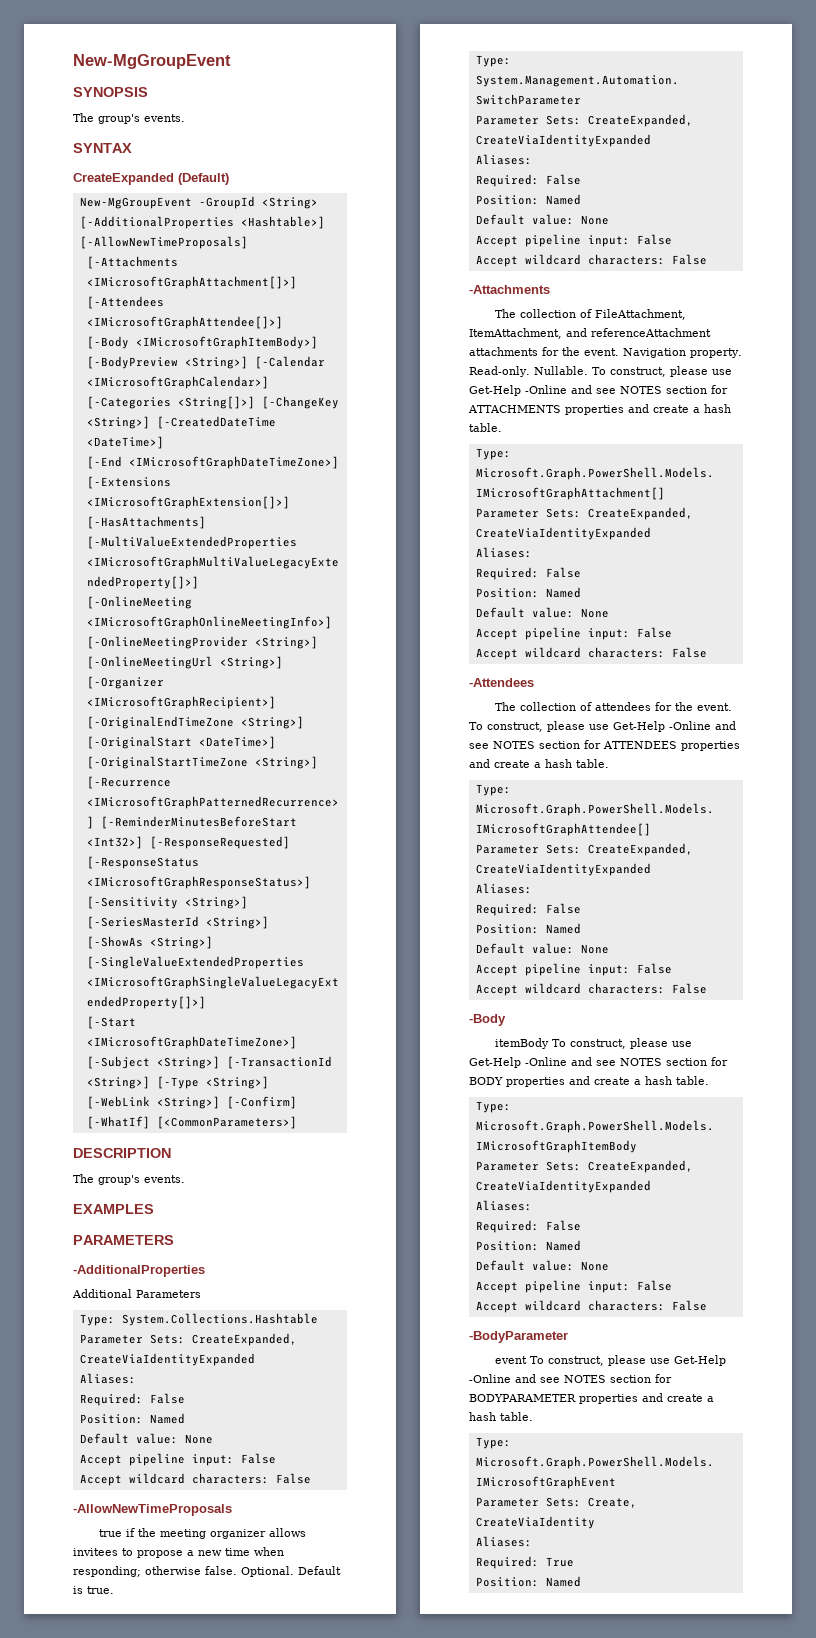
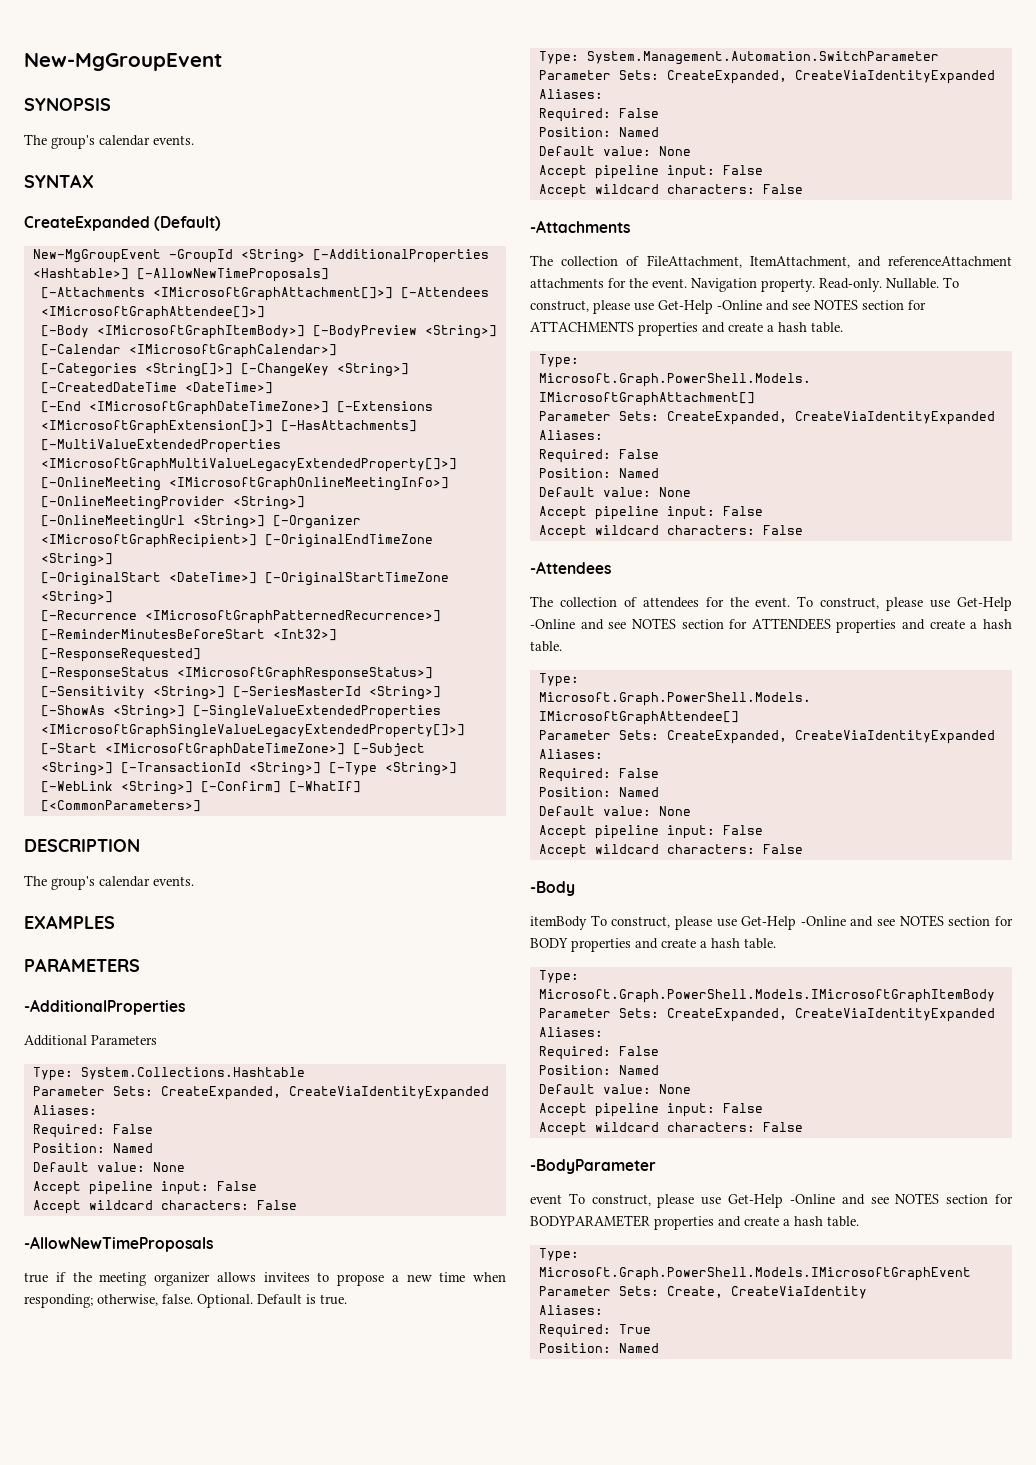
(140, 119) none -> [99,135,150,146] calendar
(140, 1180) none -> [99,876,150,887] calendar
[145,1566,201,1575] otherwise -> [97,1294,158,1306] otherwise,

